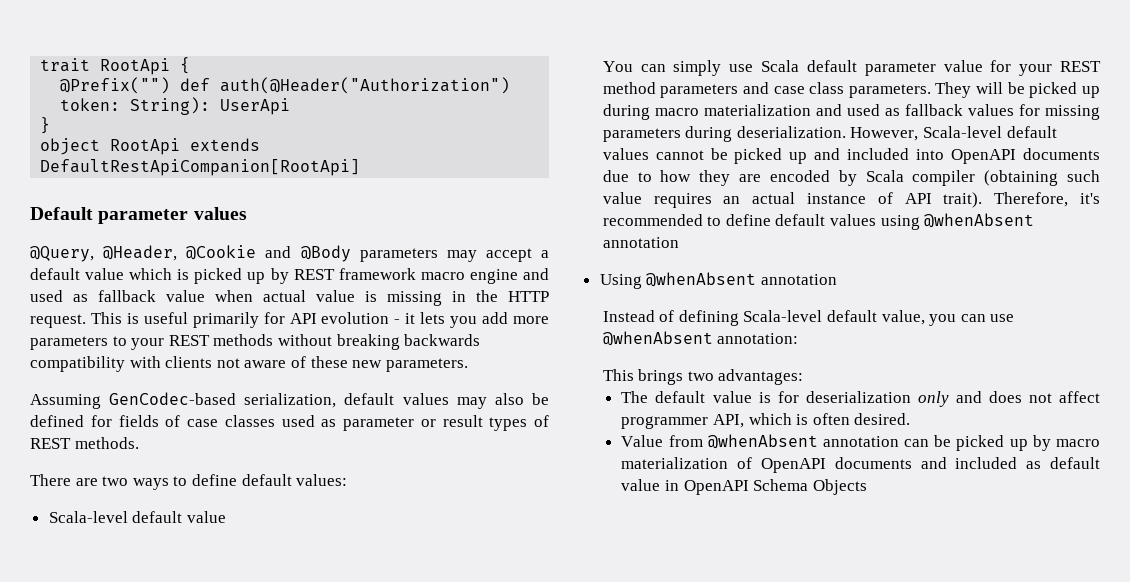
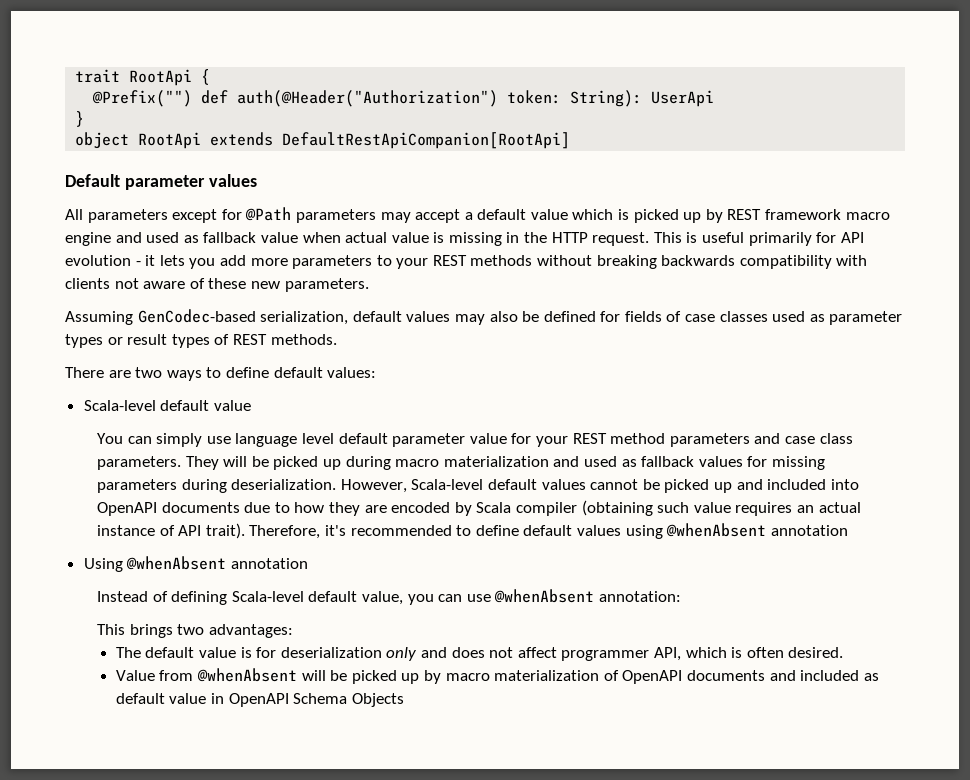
[30,245,351,262] @Query, @Header, @Cookie and @Body -> [65,207,292,223] All parameters except for @Path
(414, 424) none -> [65,334,103,348] types
[761,60,800,72] Scala -> [235,433,335,447] language level
[822,436,930,447] annotation can -> [301,670,326,681] will

